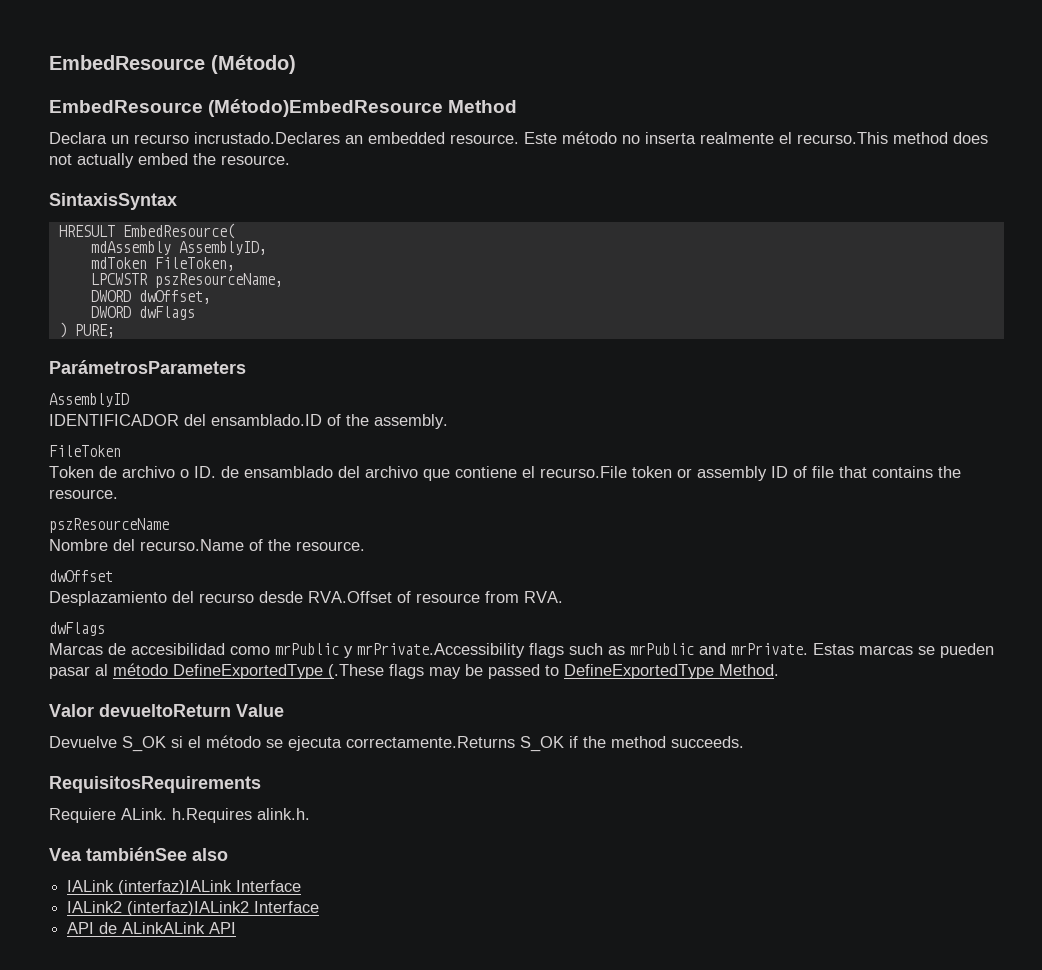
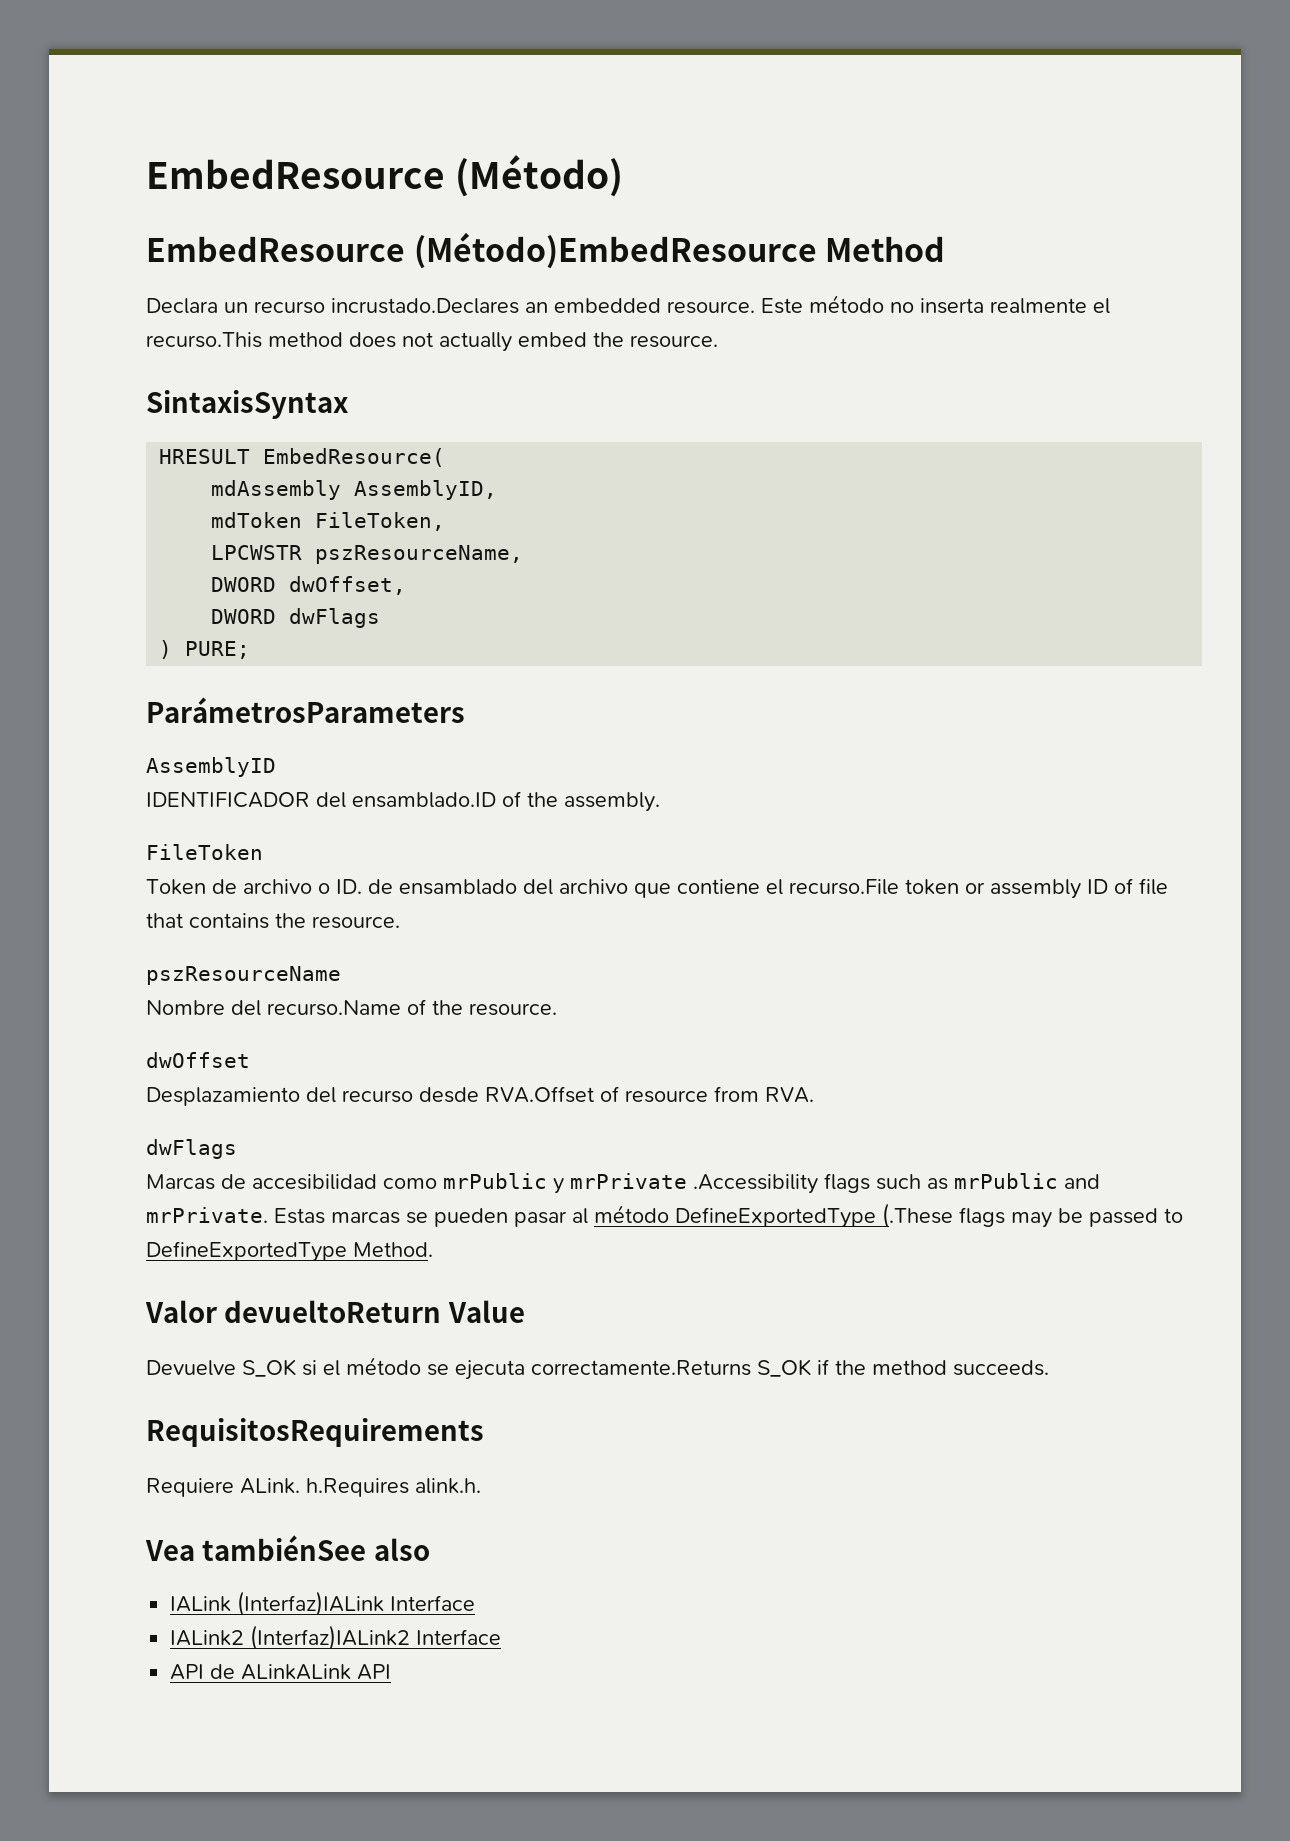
[357,643,525,658] mrPrivate.Accessibility -> [570,1173,818,1194] mrPrivate .Accessibility
[118,880,233,895] (interfaz)IALink -> [237,1591,385,1616] (Interfaz)IALink
[127,901,250,916] (interfaz)IALink2 -> [250,1625,411,1650] (Interfaz)IALink2

